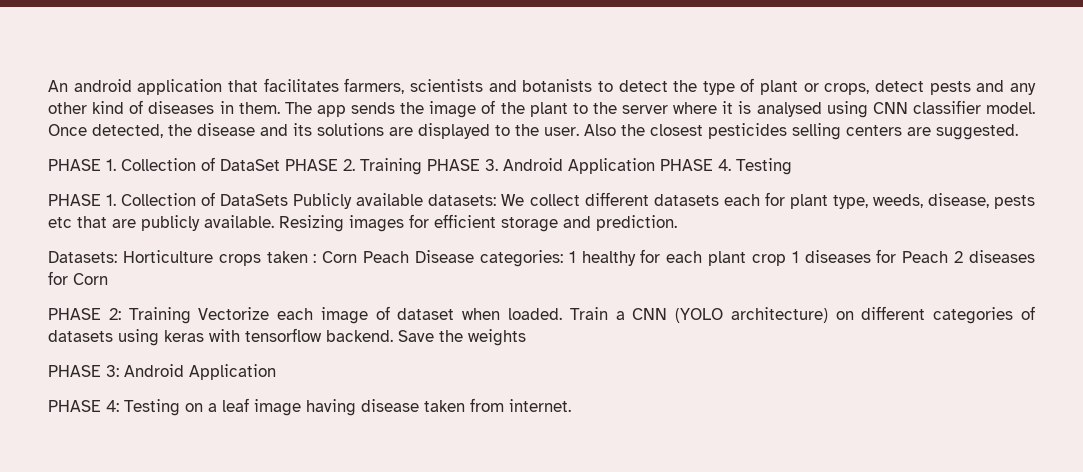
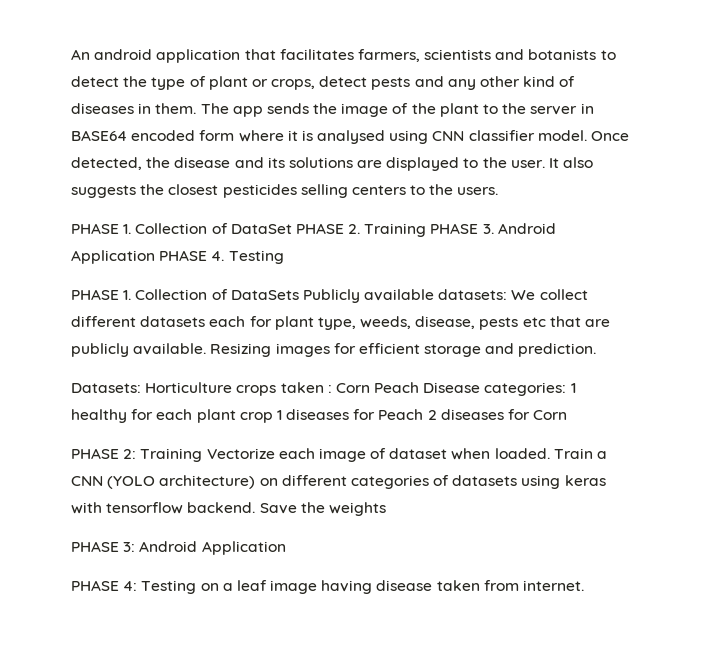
(668, 109) none -> [580,103,594,114] [71,130,235,141] in BASE64 encoded form
[584,124,616,136] Also -> [549,157,594,168] [71,185,136,198] It also suggests
[907,124,1018,140] are suggested. -> [410,184,499,195] to the users.

